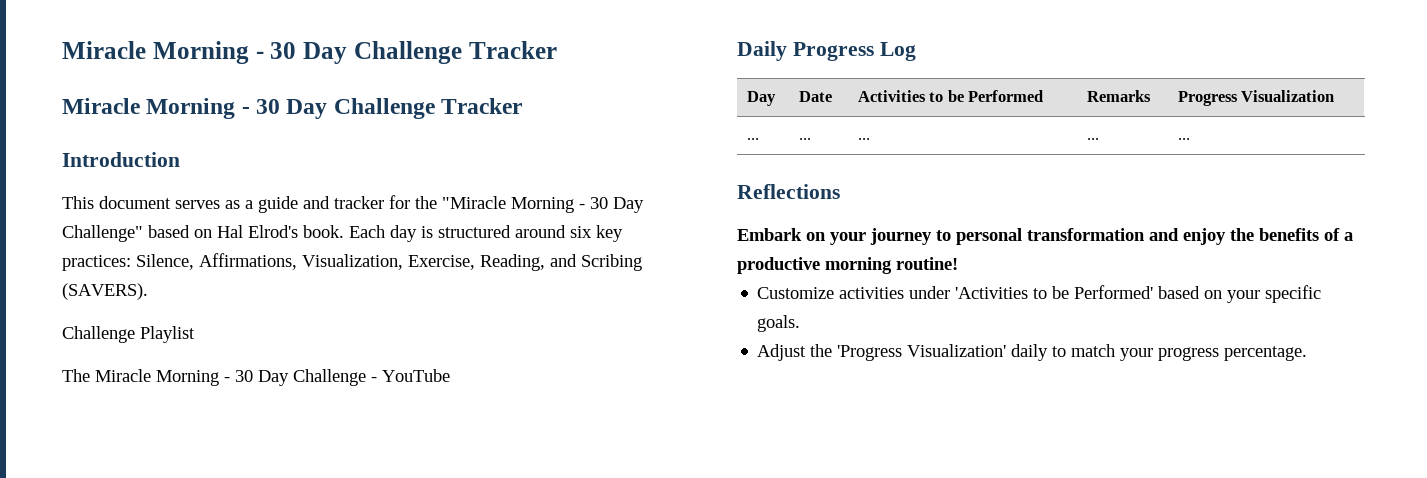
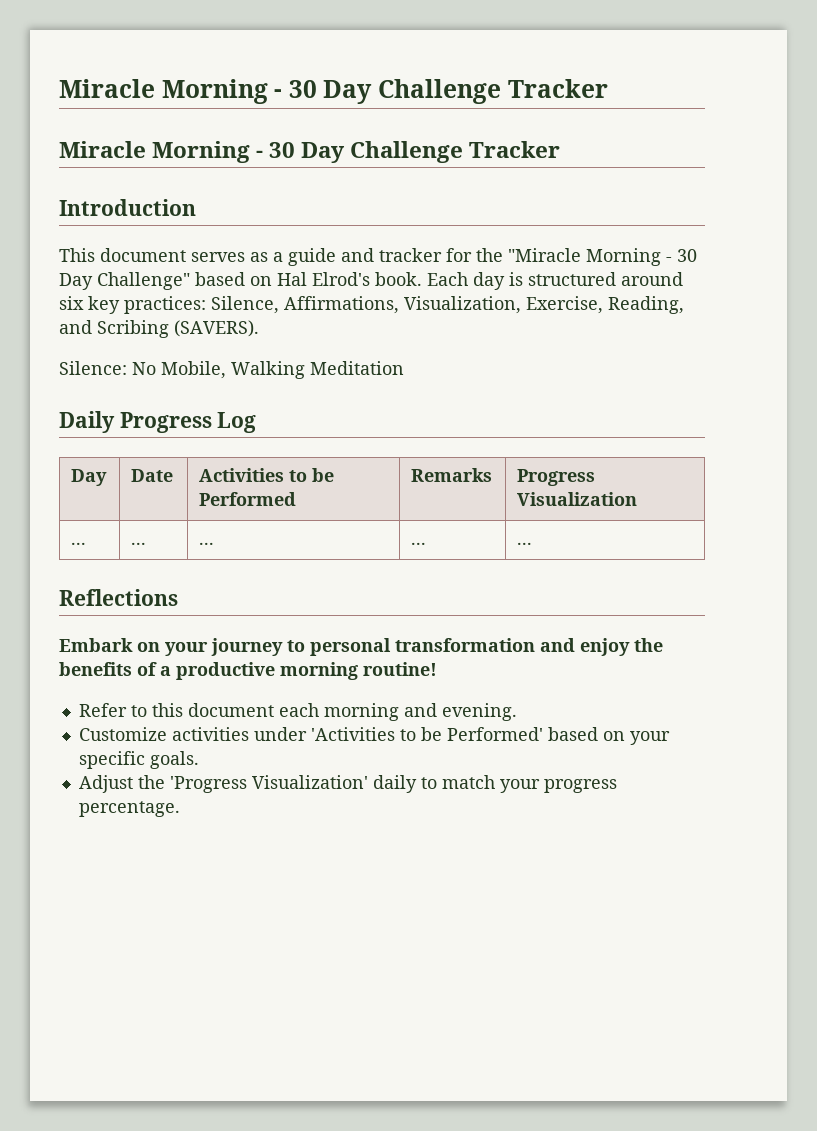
[62,326,195,343] [62,369,450,386] Challenge Playlist // The Miracle Morning - 30 Day Challenge - YouTube -> [59,361,404,379] Silence: No Mobile, Walking Meditation
(958, 263) none -> [78,703,517,721] // Refer to this document each morning and evening.

